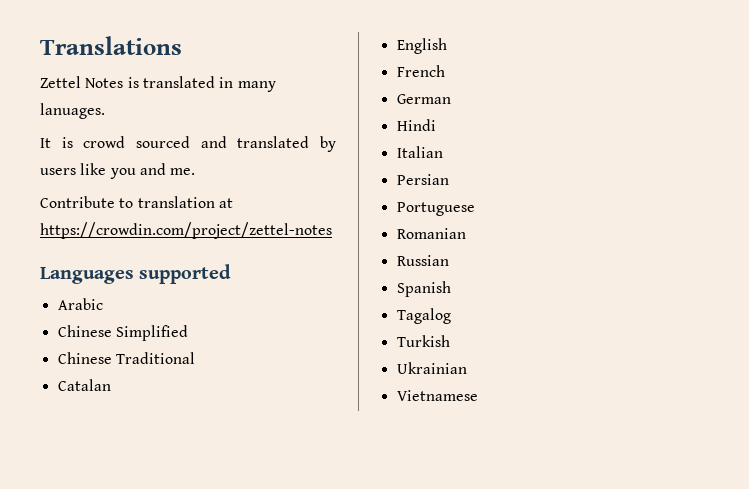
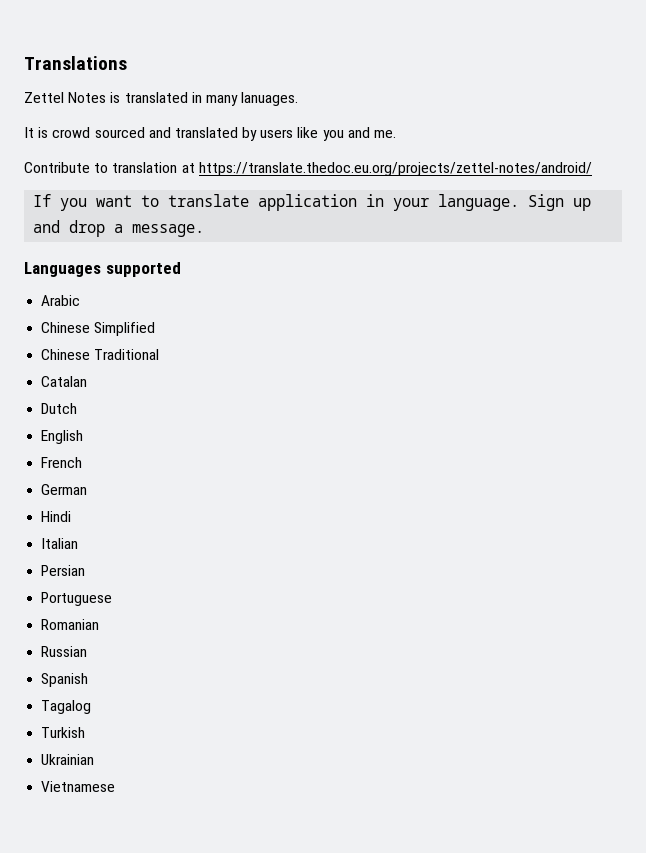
[40,222,332,239] https://crowdin.com/project/zettel-notes -> [198,162,592,176] [33,194,592,211] [33,220,205,237] https://translate.thedoc.eu.org/projects/zettel-notes/android/ // If you want to translate application in your language. Sign up and drop a message.
(111, 385) none -> [41,403,78,414] // Dutch

